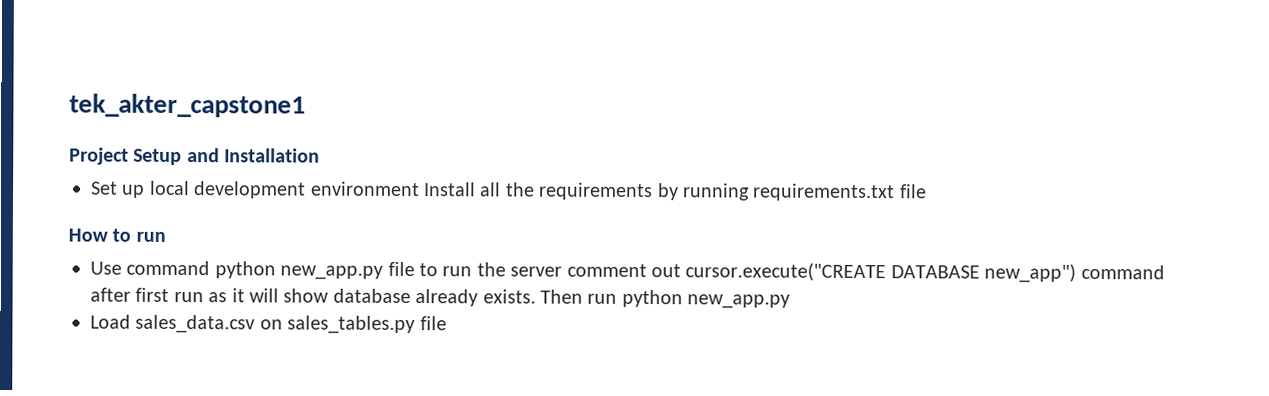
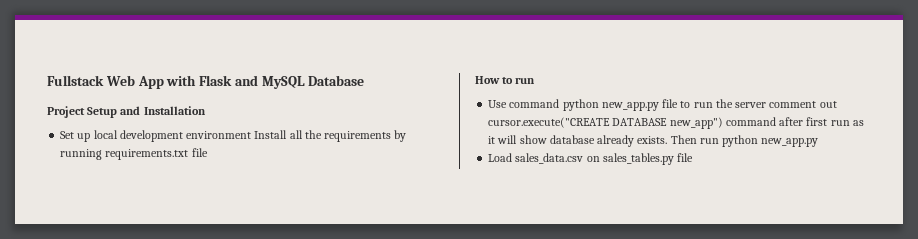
[69,93,306,118] tek_akter_capstone1 -> [47,75,365,89] Fullstack Web App with Flask and MySQL Database

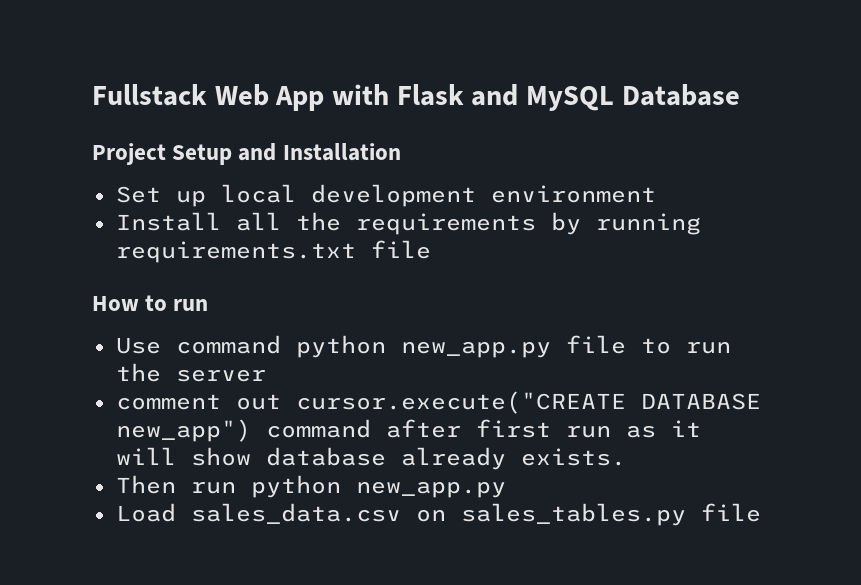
(252, 135) none -> (656, 194) //
(767, 105) none -> (266, 375) //
(668, 140) none -> (626, 457) //

